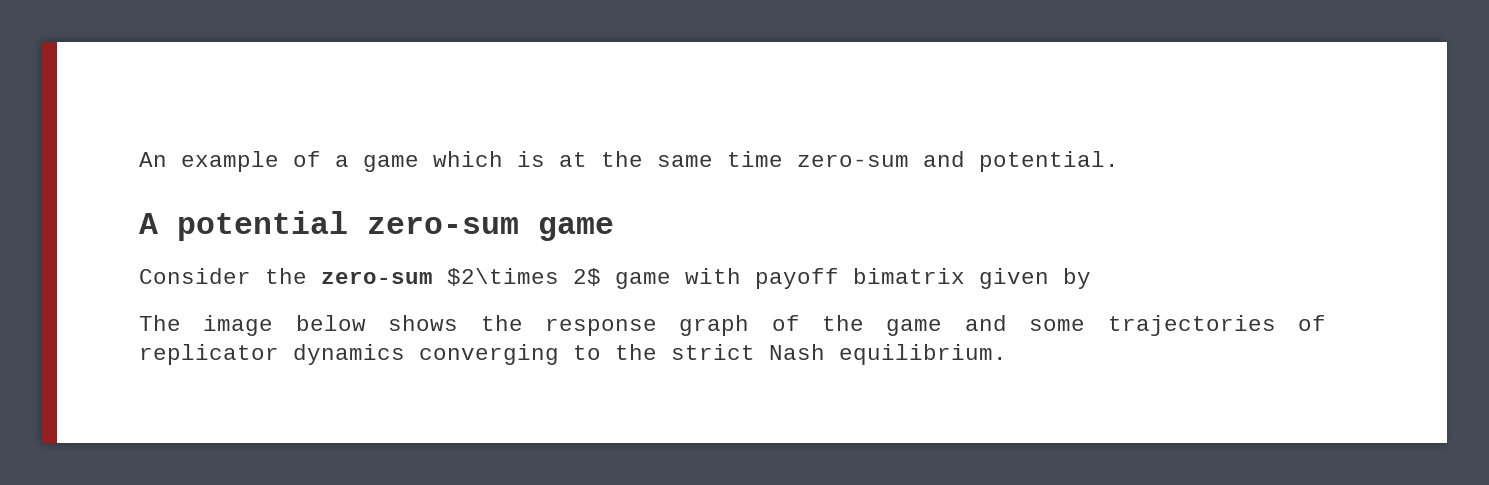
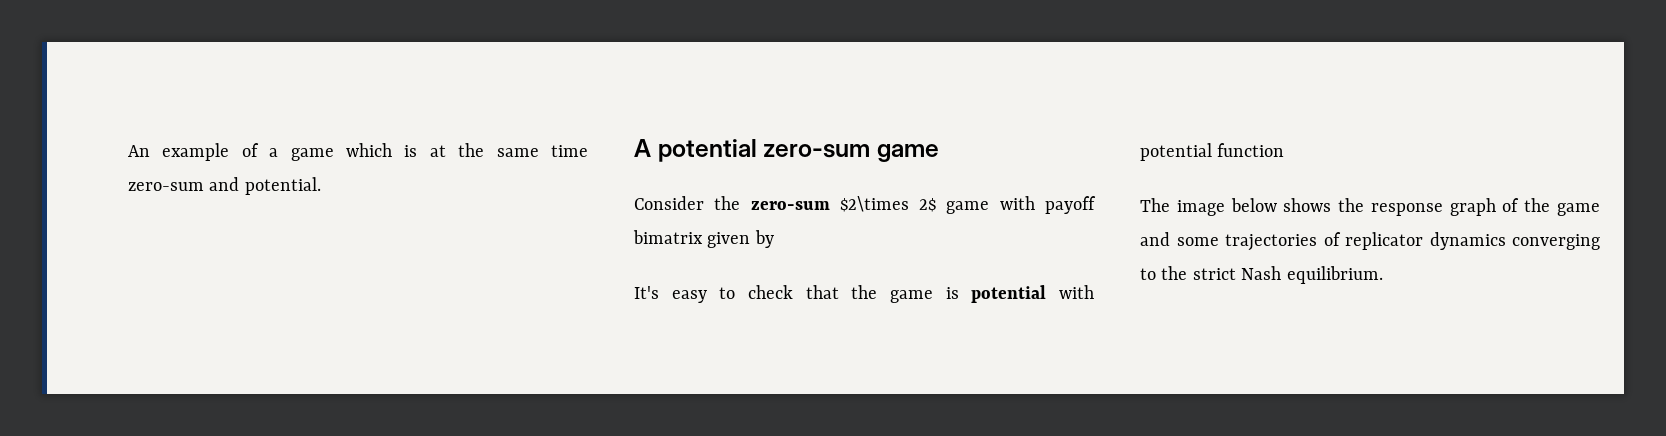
(1091, 278) none -> [634,285,1094,303] [1140,143,1285,161] // It's easy to check that the game is potential with potential function

